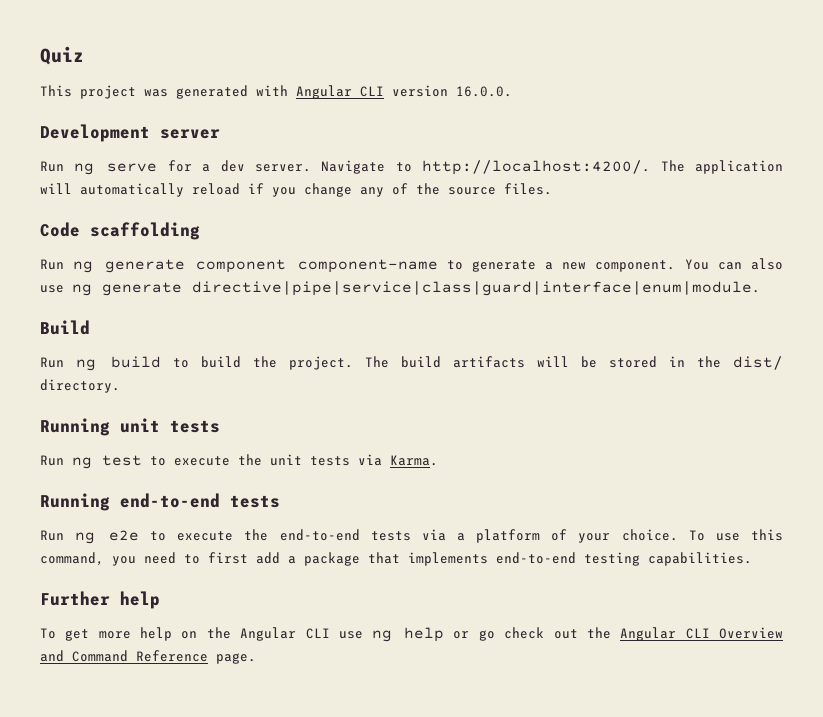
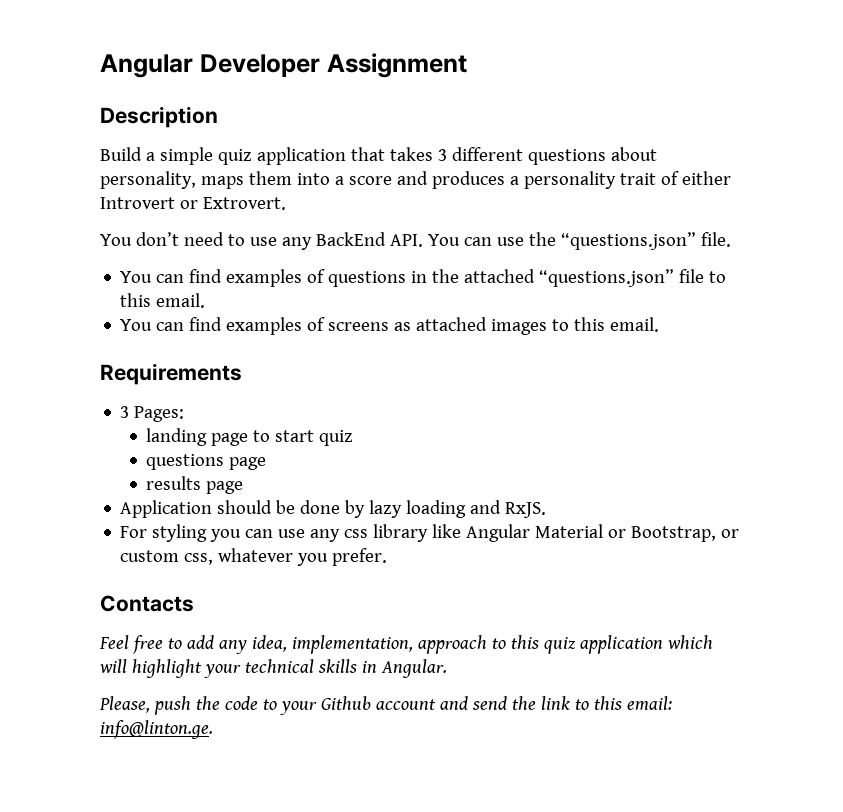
[40,46,84,65] [40,85,512,99] [40,124,220,142] [40,160,783,175] [40,183,552,197] [40,222,200,240] [40,258,783,273] [40,281,760,296] [40,320,90,335] [40,356,783,371] [40,379,120,393] [40,418,220,436] [40,454,438,469] [40,493,280,511] [40,529,783,544] [40,552,752,566] [40,591,160,609] [40,627,783,642] [40,650,256,664] Quiz // This project was generated with Angular CLI version 16.0.0. // Development server // Run ng serve for a dev server. Navigate to http://localhost:4200/. The application will automatically reload if you change any of the source files. // Code scaffolding // Run ng generate component component-name to generate a new component. You can also use ng generate directive|pipe|service|class|guard|interface|enum|module. // Build // Run ng build to build the project. The build artifacts will be stored in the dist/ directory. // Running unit tests // Run ng test to execute the unit tests via Karma. // Running end-to-end tests // Run ng e2e to execute the end-to-end tests via a platform of your choice. To use this command, you need to first add a package that implements end-to-end testing capabilities. // Further help // To get more help on the Angular CLI use ng help or go check out the Angular CLI Overview and Command Reference page. -> [100,53,467,78] [100,106,218,128] [100,147,657,165] [100,171,731,189] [100,197,286,210] [100,232,731,250] [120,269,727,287] [120,293,206,308] [120,317,660,335] [100,363,242,385] [120,406,185,422] [146,428,354,446] [146,454,267,470] [146,476,244,494] [120,500,547,518] [120,524,740,542] [120,548,388,566] [100,595,194,612] [99,635,713,654] [99,659,447,678] [99,696,672,715] [100,720,213,739] Angular Developer Assignment // Description // Build a simple quiz application that takes 3 different questions about personality, maps them into a score and produces a personality trait of either Introvert or Extrovert. // You don’t need to use any BackEnd API. You can use the “questions.json” file. // You can find examples of questions in the attached “questions.json” file to this email. // You can find examples of screens as attached images to this email. // Requirements // 3 Pages: // landing page to start quiz // questions page // results page // Application should be done by lazy loading and RxJS. // For styling you can use any css library like Angular Material or Bootstrap, or custom css, whatever you prefer. // Contacts // Feel free to add any idea, implementation, approach to this quiz application which will highlight your technical skills in Angular. // Please, push the code to your Github account and send the link to this email: info@linton.ge.

